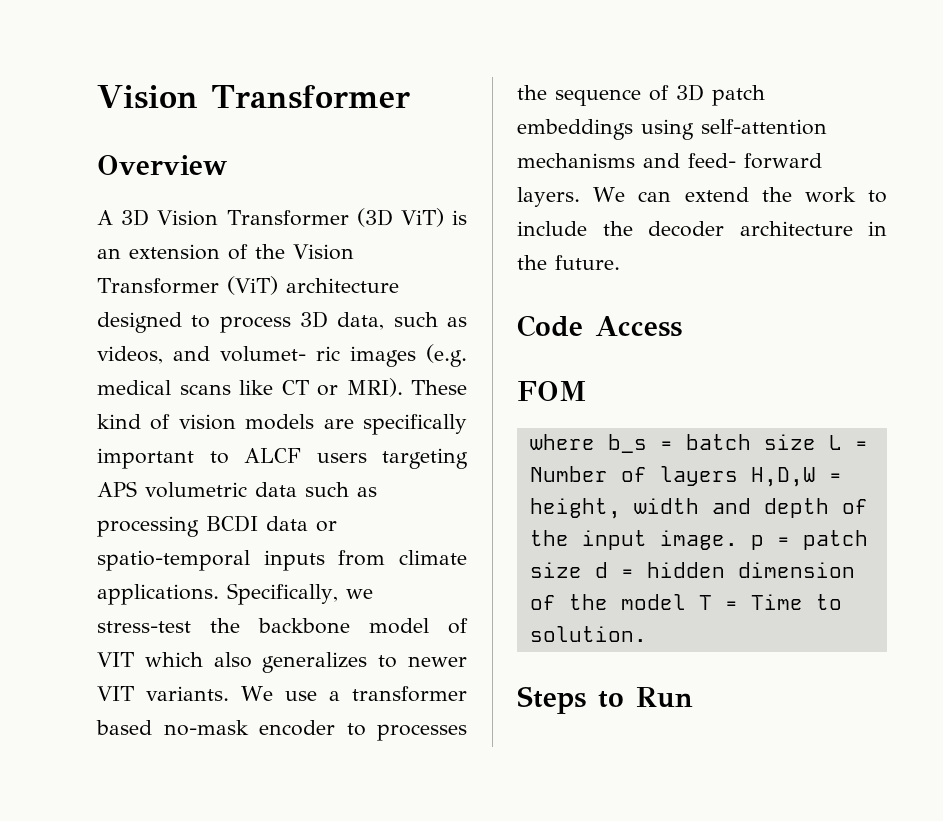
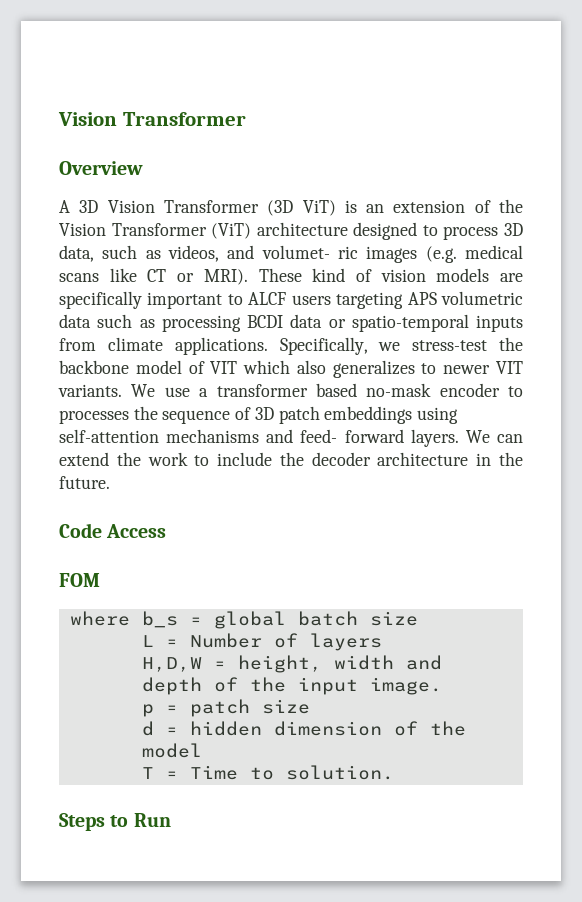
(673, 445) none -> [213,611,286,629] global
(816, 442) none -> (418, 618) //
(738, 476) none -> (382, 642) //
(738, 540) none -> (442, 686) //
(582, 570) none -> (310, 706) //
(686, 602) none -> (202, 750) //

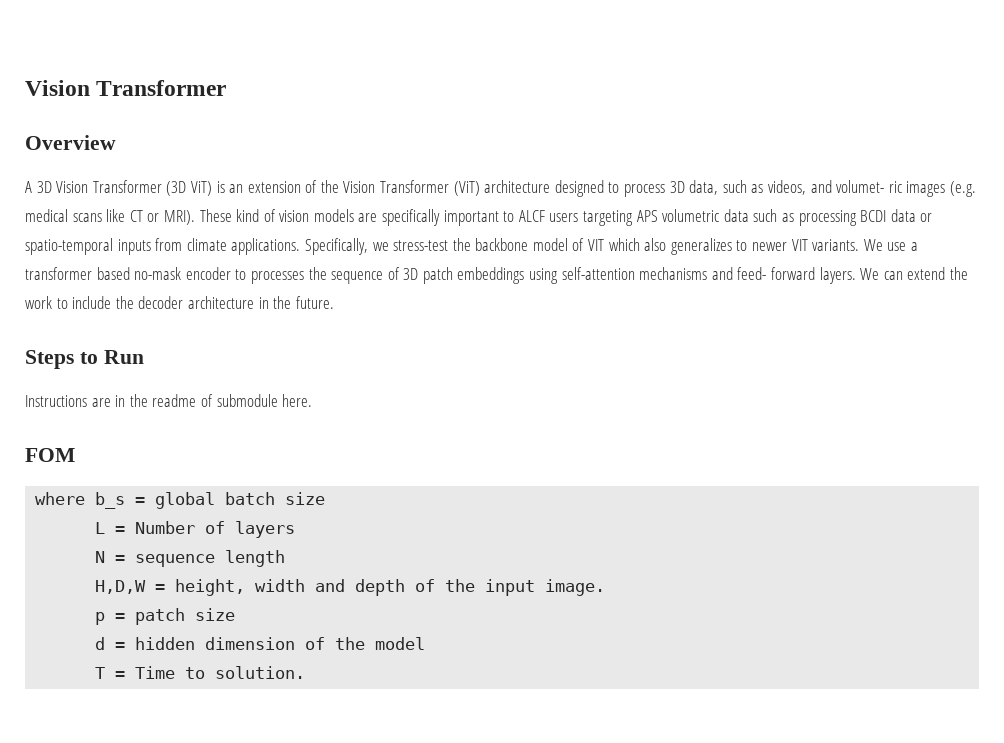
[59,523,167,538] Code Access -> [25,350,144,369] [25,394,313,407] Steps to Run // Instructions are in the readme of submodule here.
(382, 642) none -> [95,550,286,567] // N = sequence length
[59,813,171,831] // Steps to Run -> (306, 672) none

